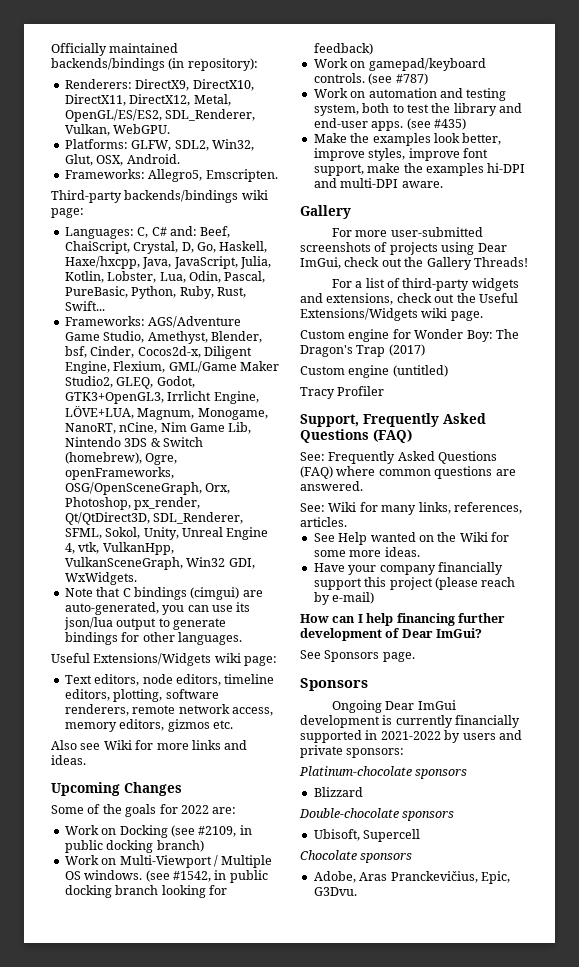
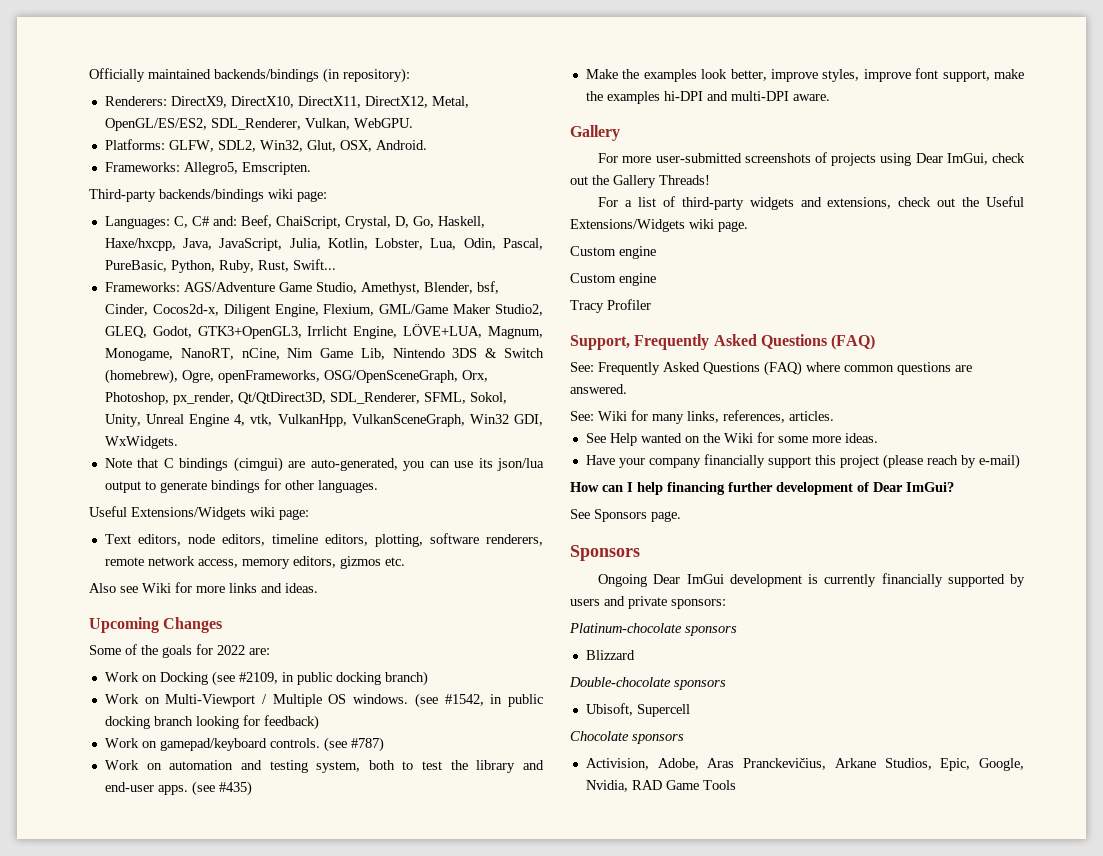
[392,329,519,342] [300,344,425,357] [300,365,448,378] for Wonder Boy: The Dragon's Trap (2017) // Custom engine (untitled) -> [570,273,656,286] // Custom engine
[365,730,441,740] in 2021-2022 -> (1005, 580) none
(413, 858) none -> [585,758,649,770] Activision,
[480,871,510,884] [313,887,357,896] Epic, G3Dvu. -> [834,758,1024,771] [585,780,736,792] Arkane Studios, Epic, Google, Nvidia, RAD Game Tools

